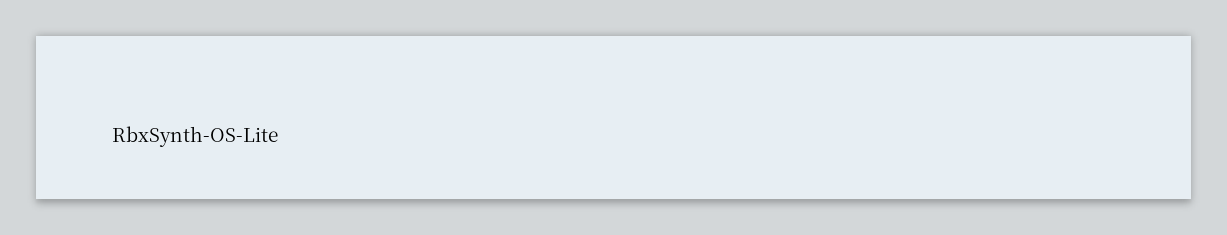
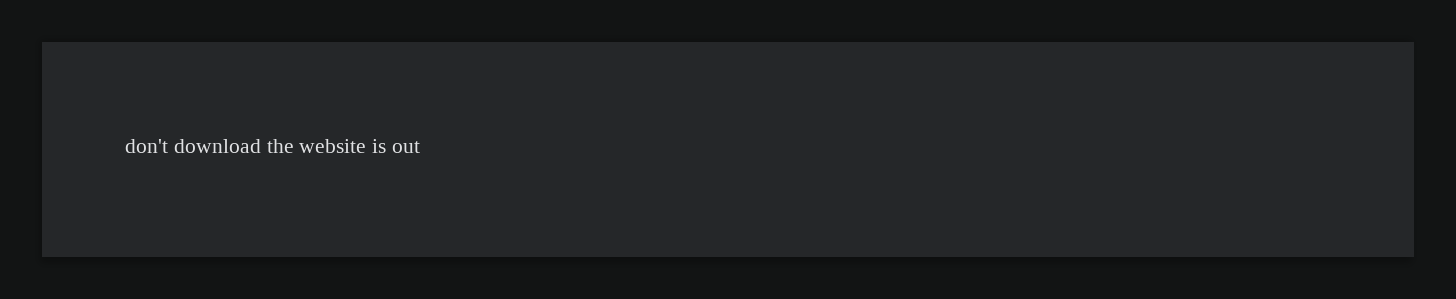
[112,126,278,147] RbxSynth-OS-Lite -> [125,139,421,153] don't download the website is out

